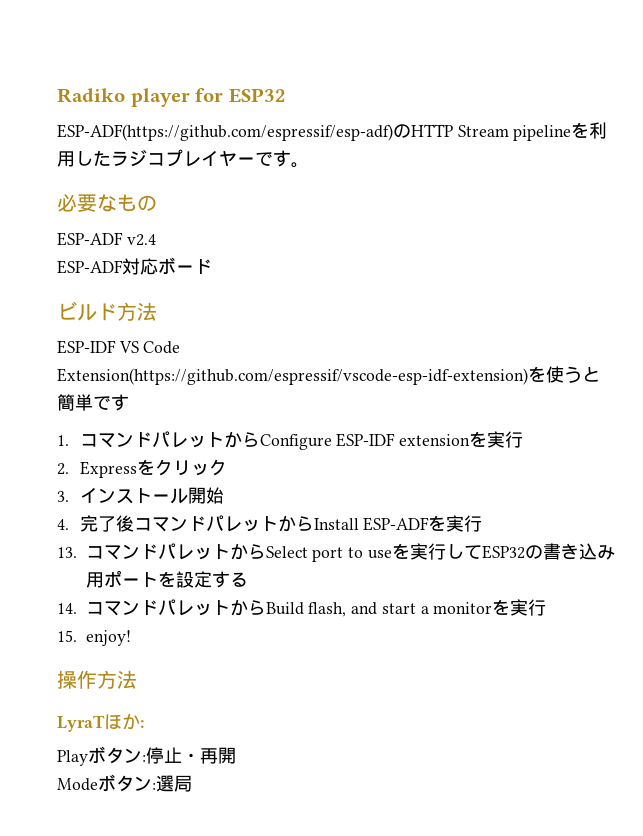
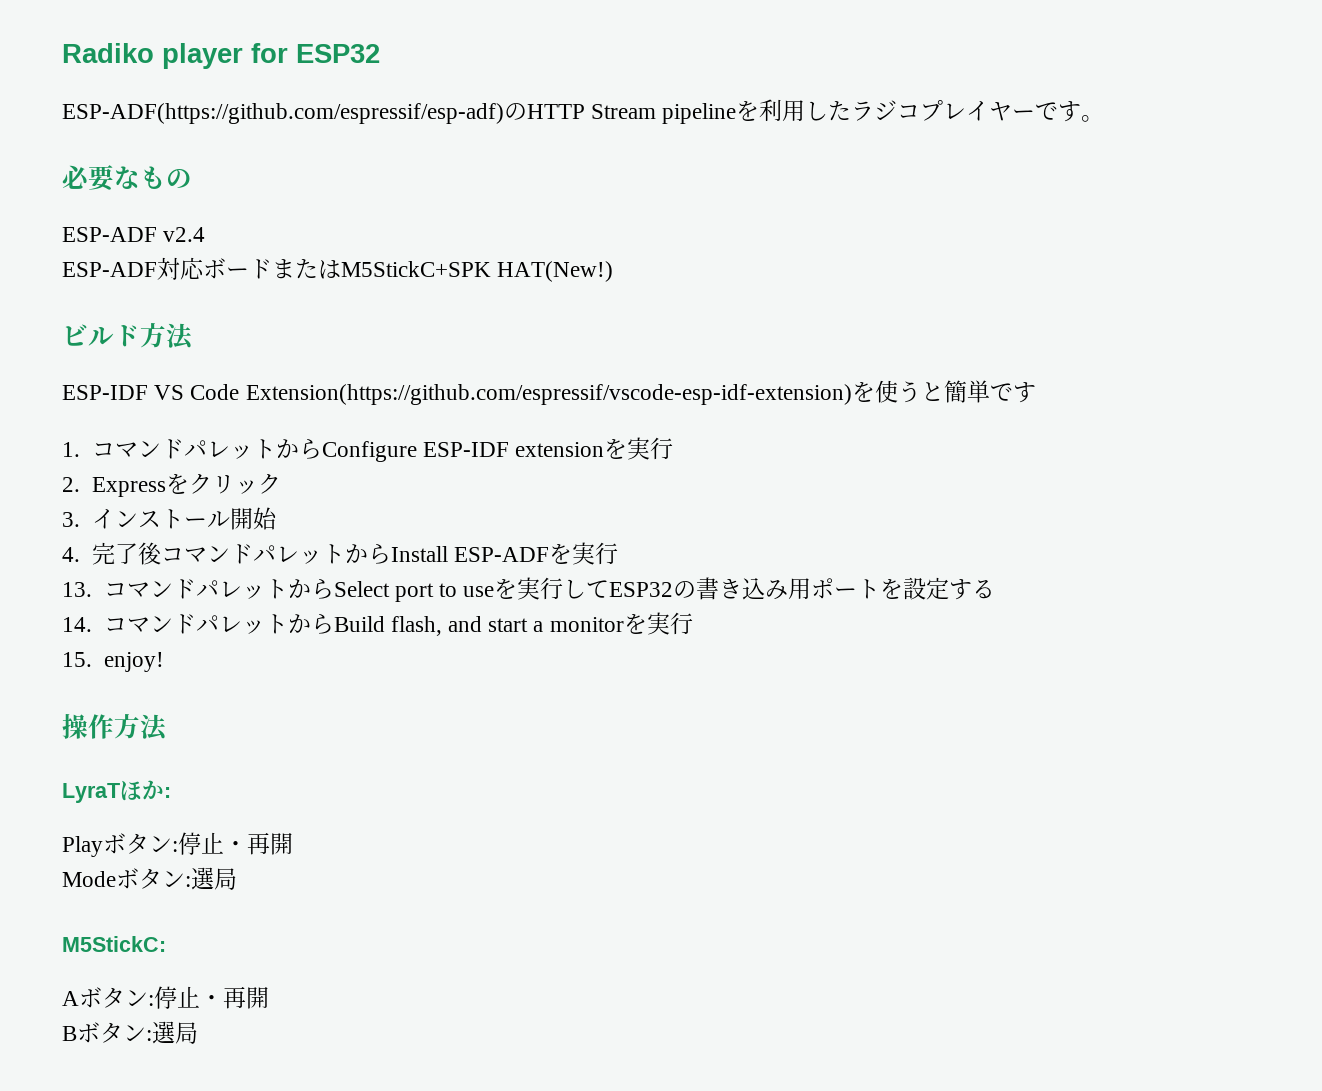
(212, 267) none -> [272,258,614,282] またはM5StickC+SPK HAT(New!)
(192, 783) none -> [62,936,166,952] [62,986,269,1009] [62,1021,198,1044] // M5StickC: // Aボタン:停止・再開 // Bボタン:選局

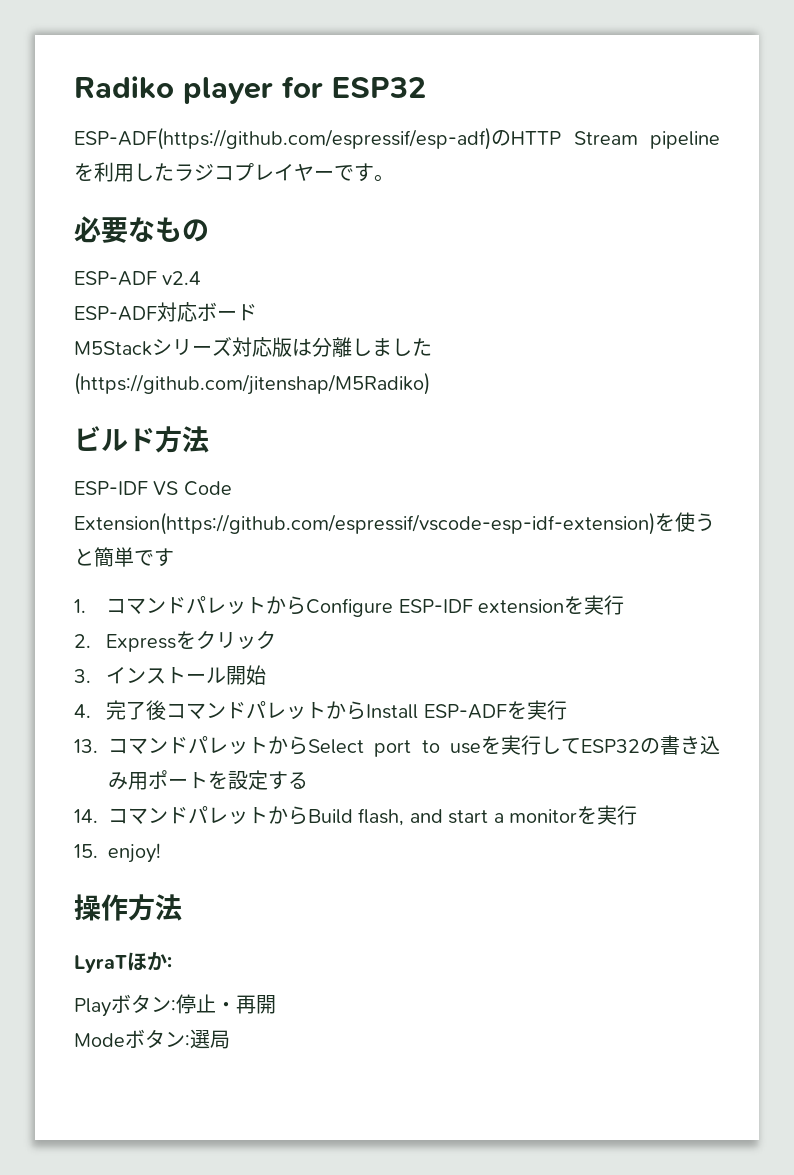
[272,258,614,282] またはM5StickC+SPK HAT(New!) -> [74,337,432,357] [74,372,430,395] // M5Stackシリーズ対応版は分離しました(https://github.com/jitenshap/M5Radiko)
[62,936,166,952] [62,986,269,1009] [62,1021,198,1044] // M5StickC: // Aボタン:停止・再開 // Bボタン:選局 -> (230, 1039) none

